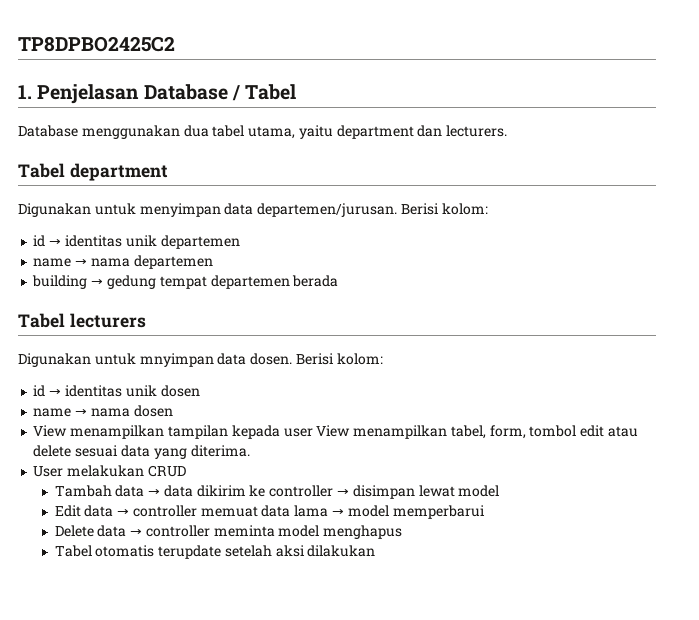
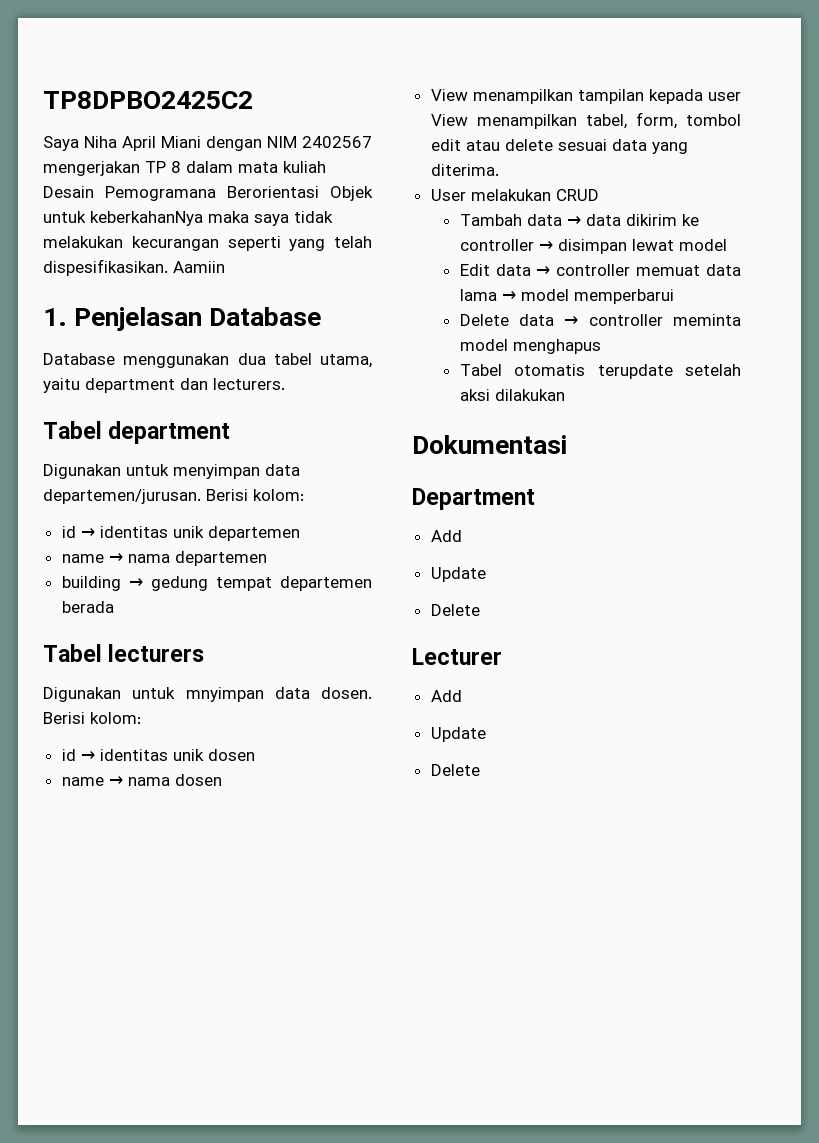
(175, 44) none -> [43,136,372,151] [43,161,326,176] [43,186,373,201] [43,211,333,226] [43,236,372,251] [43,259,225,276] // Saya Niha April Miani dengan NIM 2402567 mengerjakan TP 8 dalam mata kuliah Desain Pemogramana Berorientasi Objek untuk keberkahanNya maka saya tidak melakukan kecurangan seperti yang telah dispesifikasikan. Aamiin
[231,84,297,101] / Tabel -> (322, 316) none
(376, 551) none -> [412,435,567,454] [412,488,535,510] [430,530,462,542] [430,567,486,582] [430,604,480,616] [412,648,502,665] [430,690,462,702] [430,727,486,742] [430,764,480,776] // Dokumentasi // Department // Add // Update // Delete // Lecturer // Add // Update // Delete

